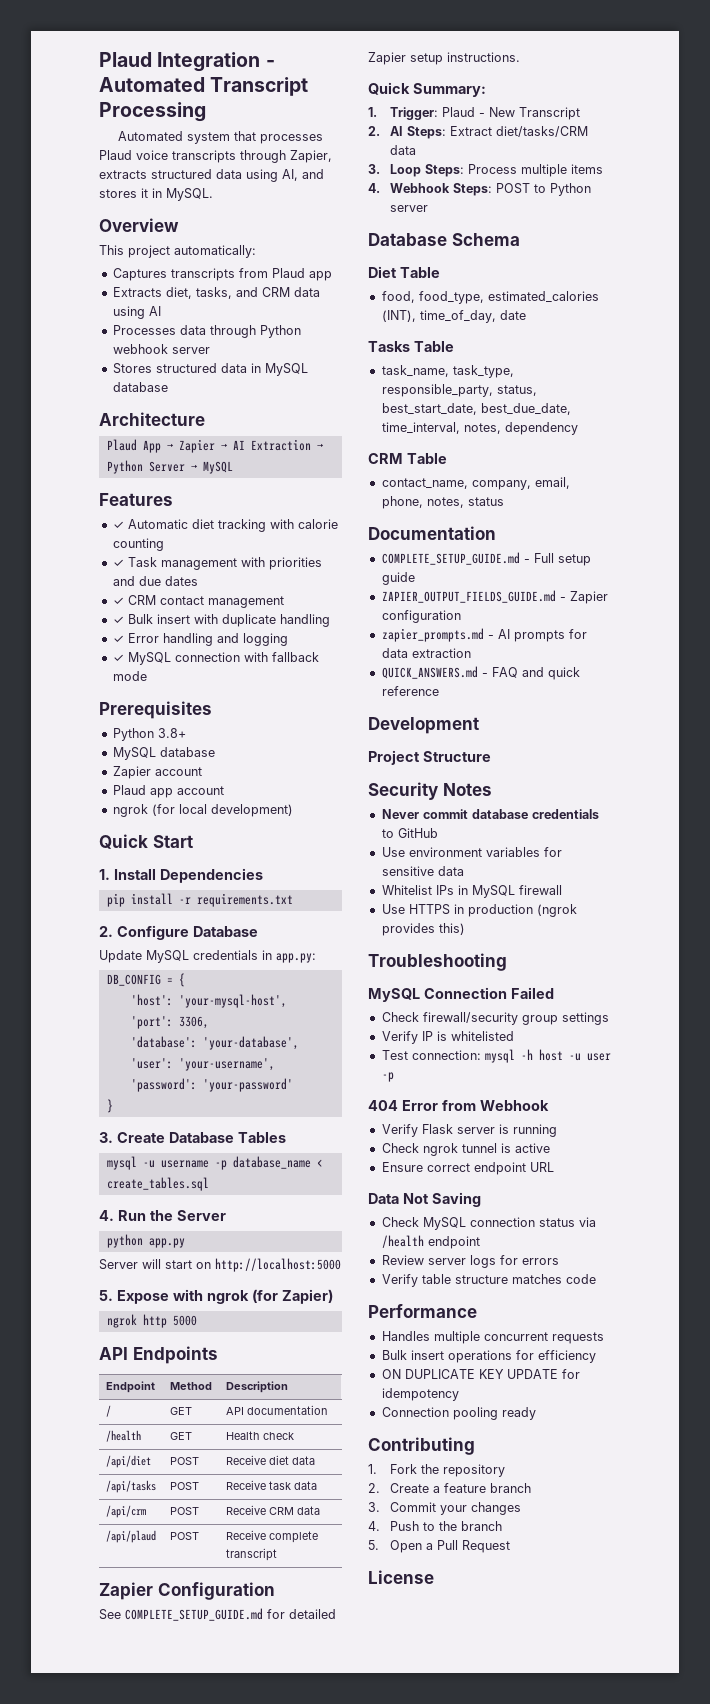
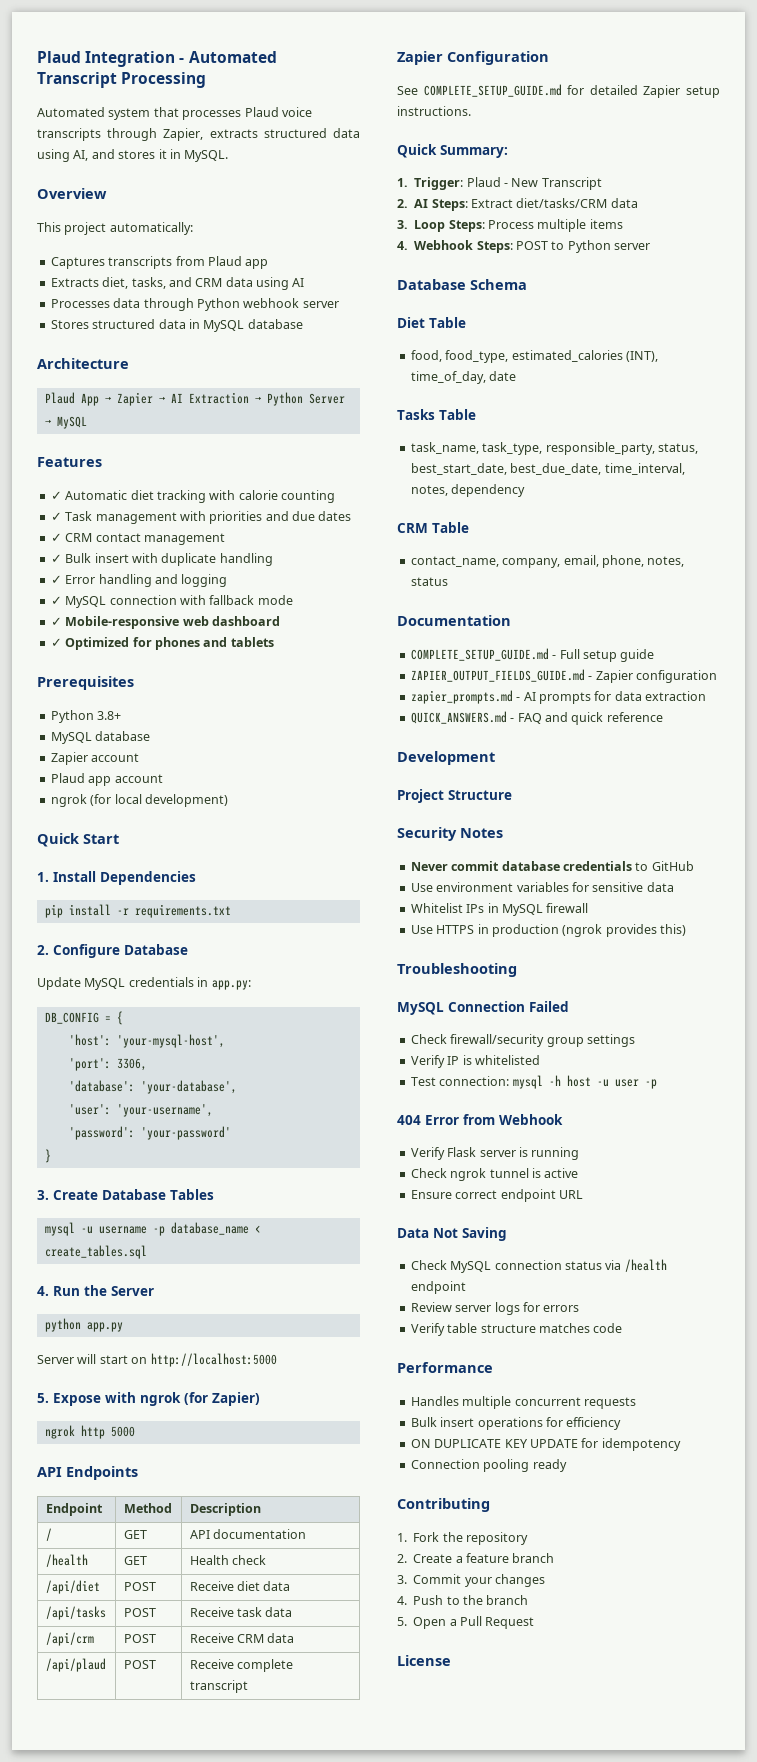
(147, 676) none -> [50,616,280,629] [50,637,274,650] // ✓ Mobile-responsive web dashboard // ✓ Optimized for phones and tablets

